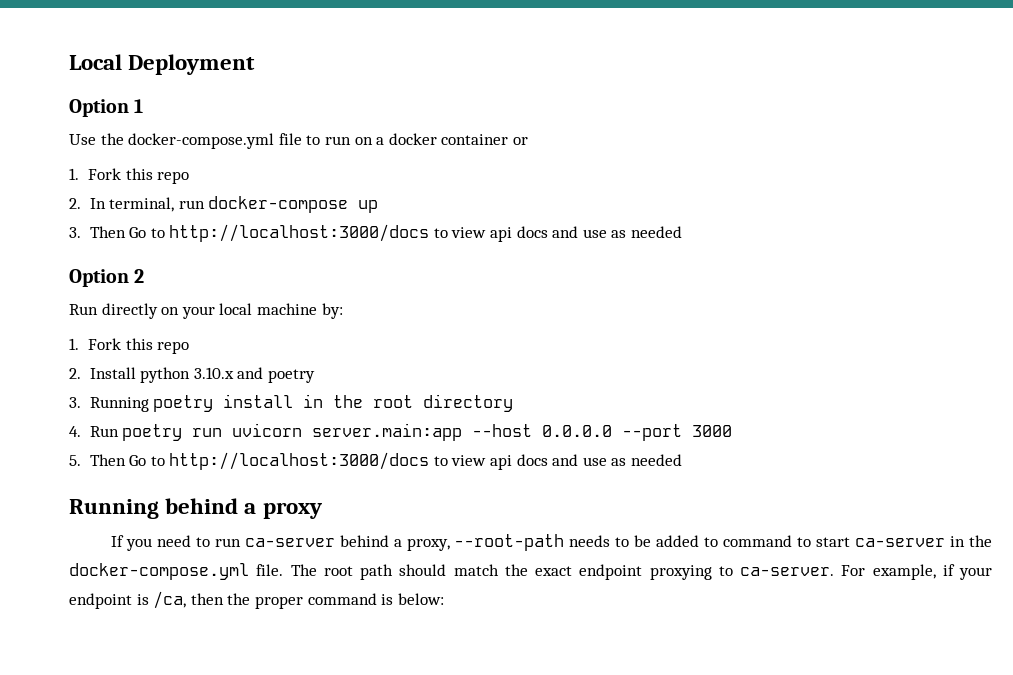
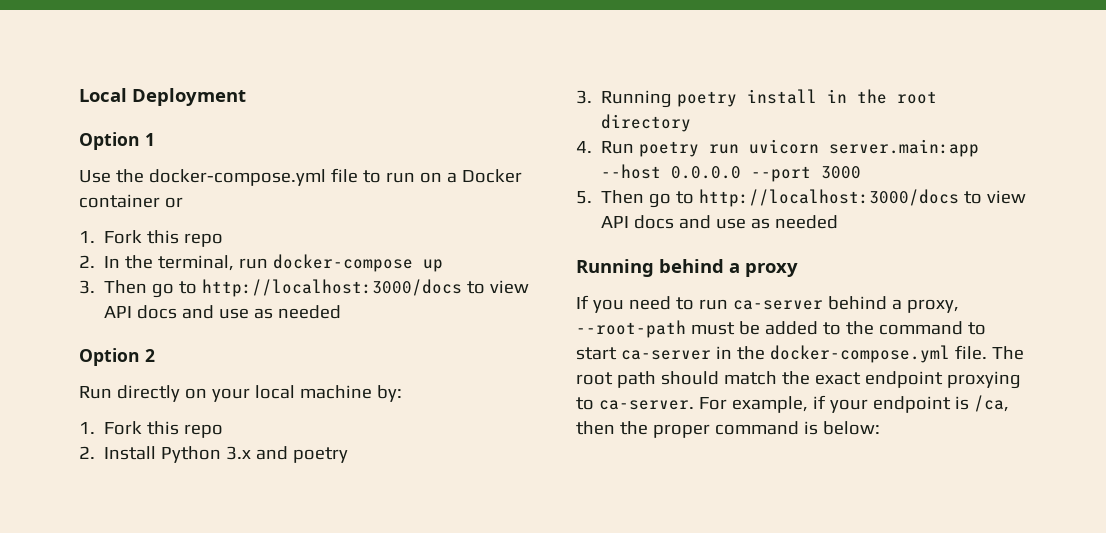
[388,133,437,145] docker -> [461,169,522,183] Docker
(106, 203) none -> [125,255,154,269] the
[129,224,513,242] Go to http://localhost:3000/docs to view api -> [152,279,530,298] [104,306,133,318] go to http://localhost:3000/docs to view API
[140,367,234,383] python 3.10.x -> [161,446,252,463] Python 3.x
[129,452,513,470] Go to http://localhost:3000/docs to view api -> [649,189,1027,208] [601,216,630,228] go to http://localhost:3000/docs to view API
[569,535,630,547] needs to -> [690,322,735,335] must
(719, 542) none -> [845,321,874,335] the

